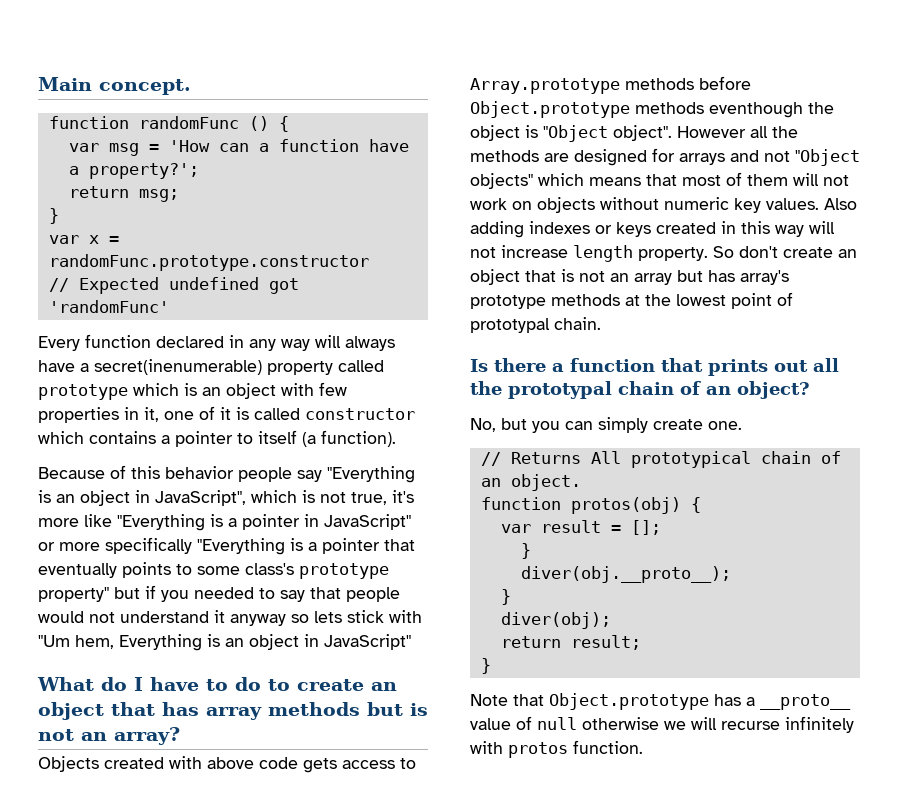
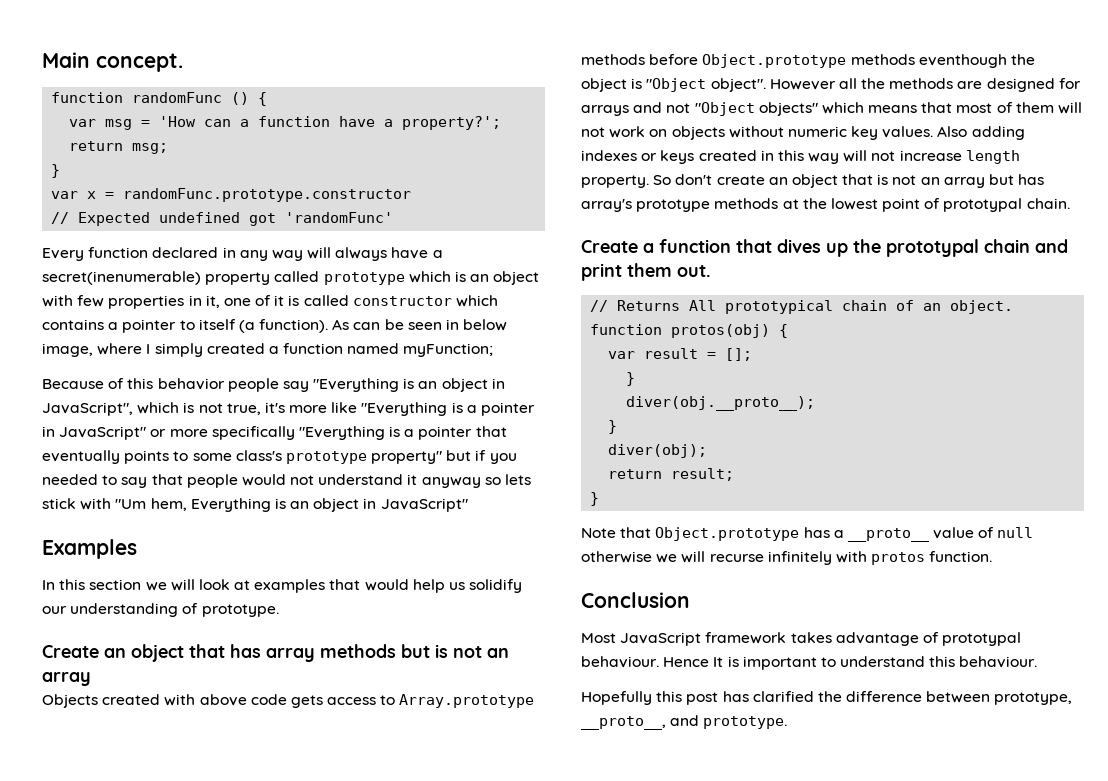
(396, 438) none -> [332,319,508,331] [42,343,494,357] As can be seen in below image, where I simply created a function named myFunction;
[37,677,364,691] What do I have to do to create -> [42,539,137,559] [42,579,523,593] [42,603,279,617] [42,645,99,658] Examples // In this section we will look at examples that would help us solidify our understanding of prototype. // Create
[114,727,180,745] array? -> [42,672,91,686] array
[470,358,546,372] Is there -> [581,240,638,253] Create
[708,358,839,376] [470,381,810,399] [470,417,742,433] prints out all the prototypal chain of an object? // No, but you can simply create one. -> [777,239,1068,257] [581,263,710,281] dives up the prototypal chain and print them out.
(643, 747) none -> [581,592,690,608] [581,632,1022,646] [581,656,1038,670] [581,691,1073,705] [581,715,788,730] // Conclusion // Most JavaScript framework takes advantage of prototypal behaviour. Hence It is important to understand this behaviour. // Hopefully this post has clarified the difference between prototype, __proto__, and prototype.

